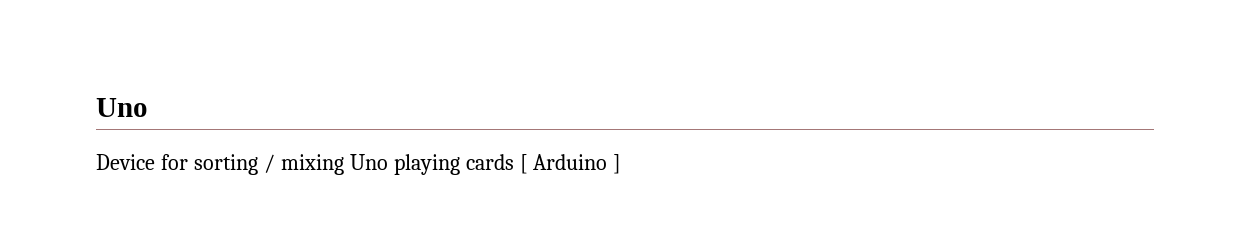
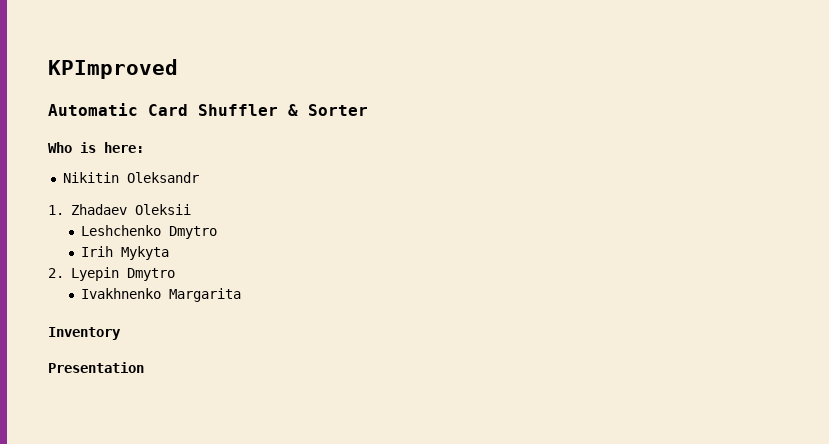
[96,98,148,117] [96,154,622,175] Uno // Device for sorting / mixing Uno playing cards [ Arduino ] -> [48,59,178,79] [48,103,368,116] [48,142,144,153] [62,172,199,183] [48,204,191,215] [80,225,217,239] [80,246,169,260] [48,267,175,281] [80,288,241,302] [48,327,121,340] [48,362,144,373] KPImproved // Automatic Card Shuffler & Sorter // Who is here: // Nikitin Oleksandr // 1. Zhadaev Oleksii // Leshchenko Dmytro // Irih Mykyta // 2. Lyepin Dmytro // Ivakhnenko Margarita // Inventory // Presentation

